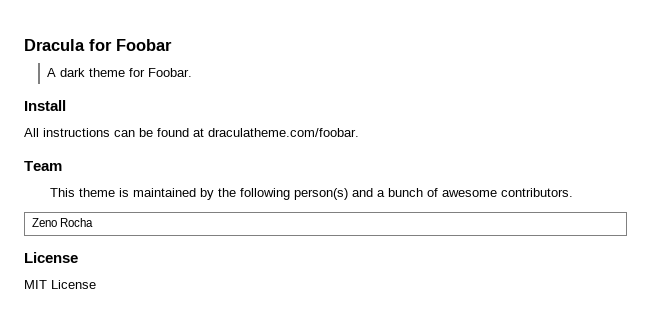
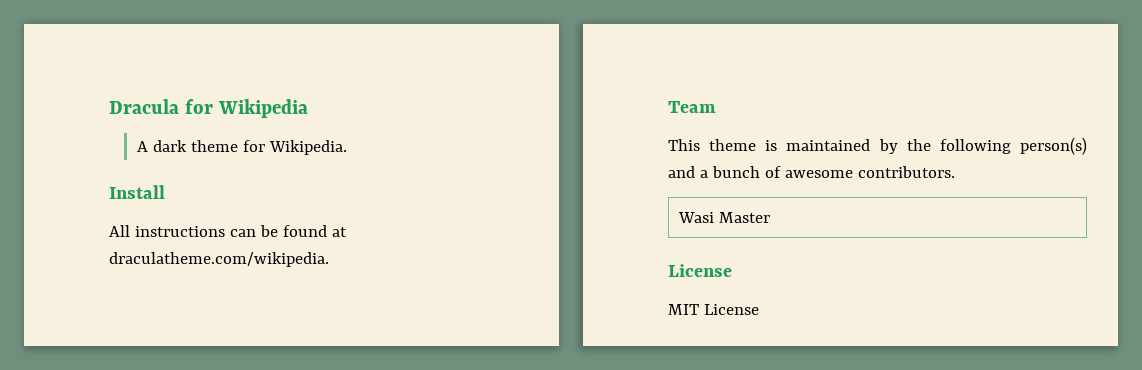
[116,39,172,51] Foobar -> [217,99,308,118] Wikipedia
[148,68,193,77] Foobar. -> [269,140,348,155] Wikipedia.
[208,128,359,137] draculatheme.com/foobar. -> [109,252,329,267] draculatheme.com/wikipedia.
[31,218,93,227] Zeno Rocha -> [677,212,770,223] Wasi Master

